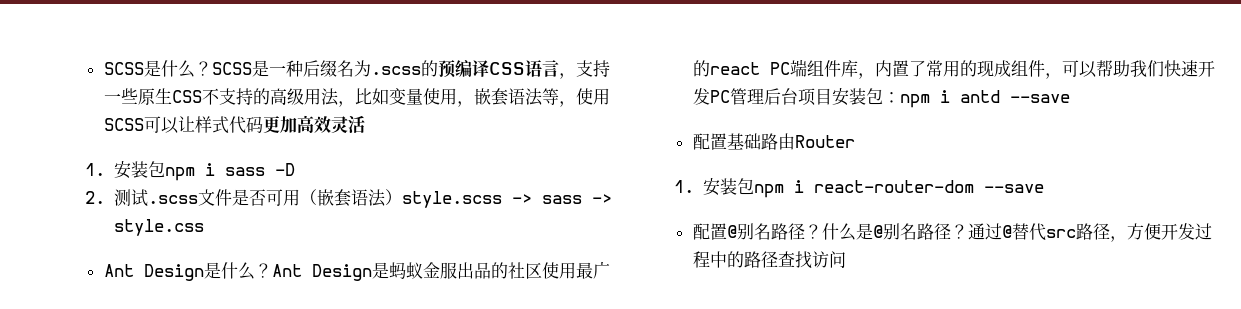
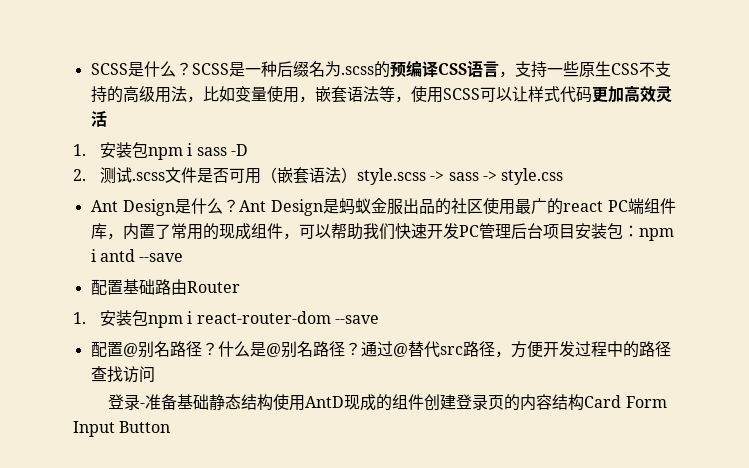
(846, 259) none -> [108,394,667,411] [73,421,171,437] // 登录-准备基础静态结构使用AntD现成的组件创建登录页的内容结构Card Form Input Button

